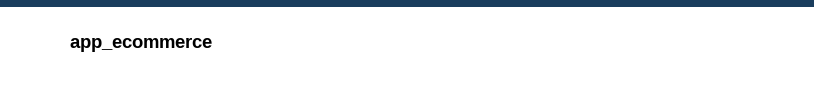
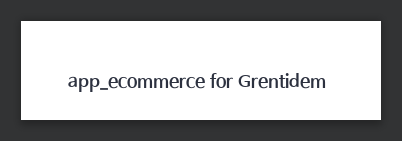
(212, 44) none -> [209,73,326,89] for Grentidem

